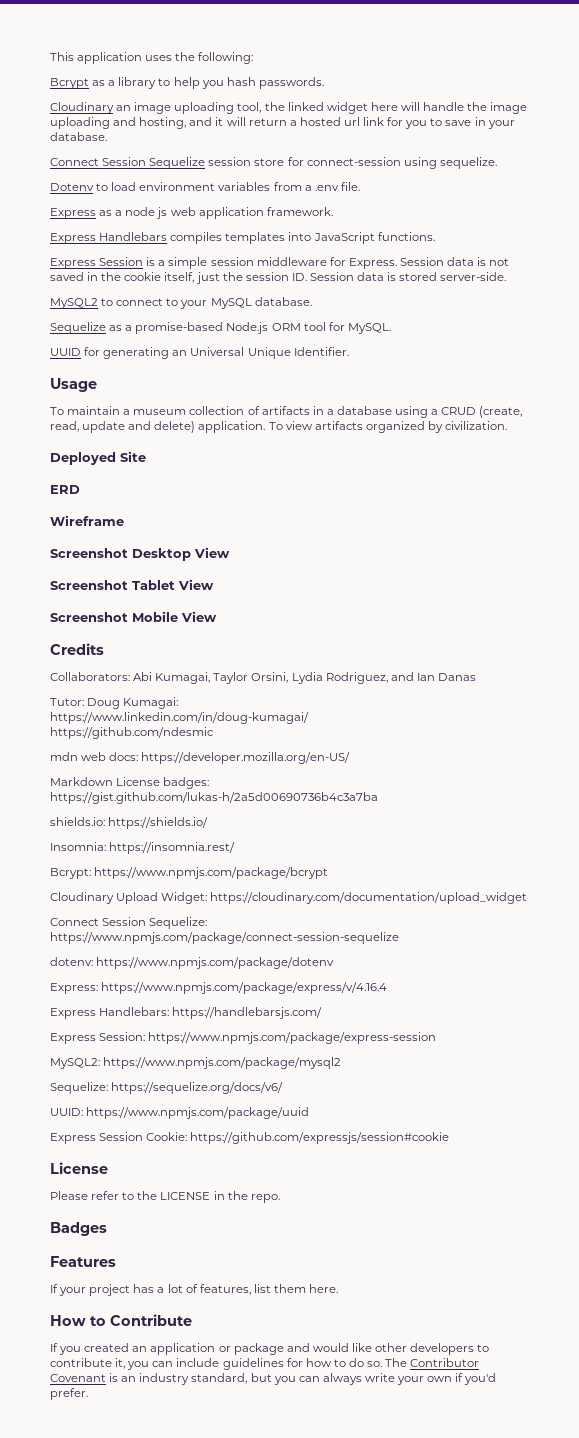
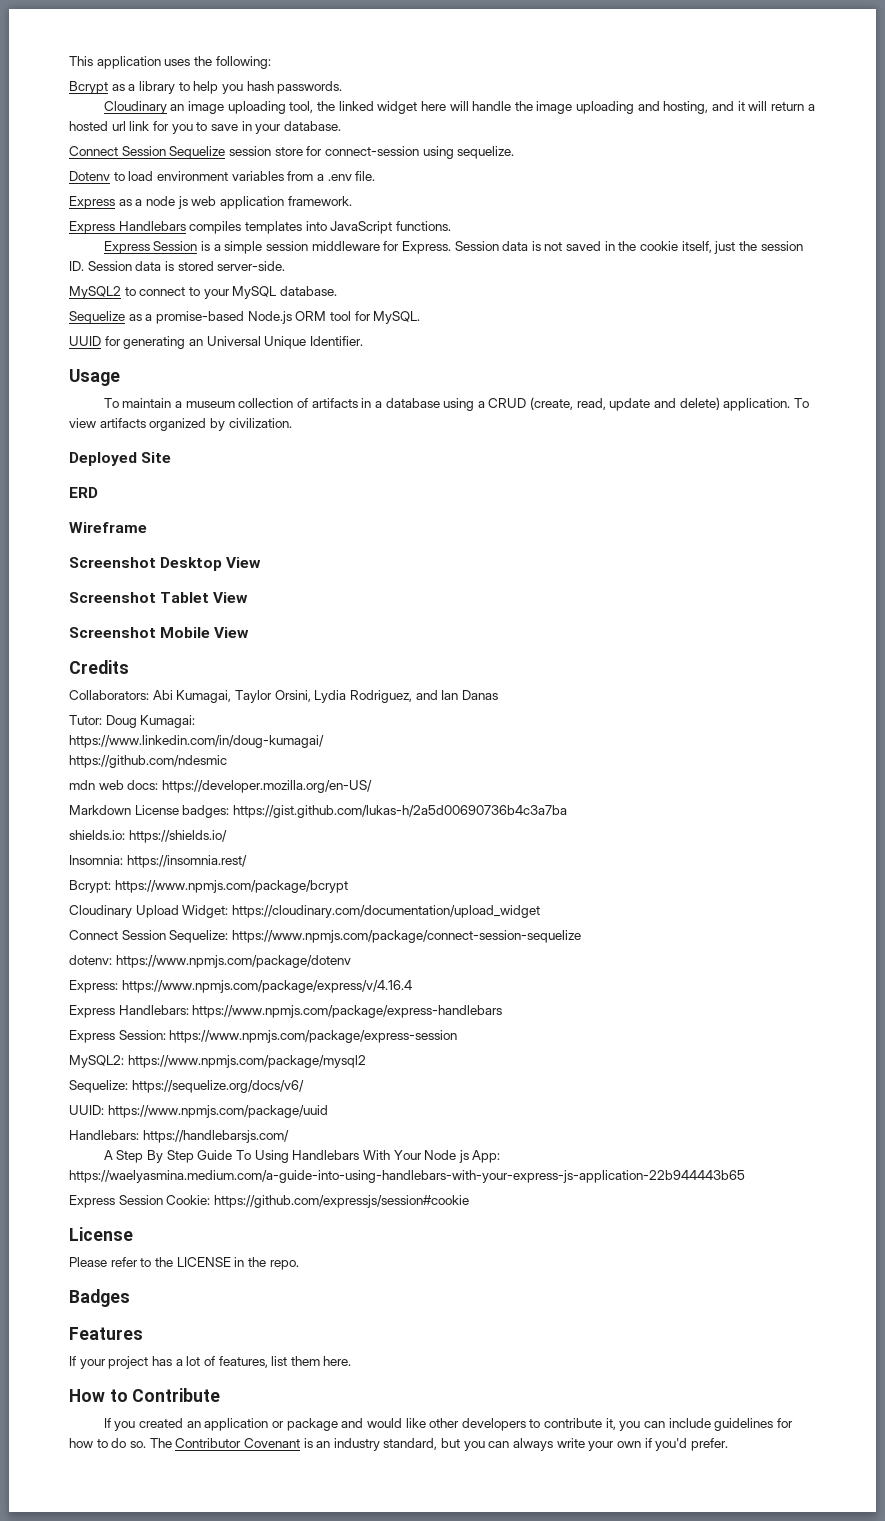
[172,1007,323,1019] https://handlebarsjs.com/ -> [192,1005,503,1018] https://www.npmjs.com/package/express-handlebars
(310, 1113) none -> [69,1130,289,1143] [103,1150,501,1163] [69,1170,745,1183] // Handlebars: https://handlebarsjs.com/ // A Step By Step Guide To Using Handlebars With Your Node js App: https://waelyasmina.medium.com/a-guide-into-using-handlebars-with-your-express-js-application-22b944443b65

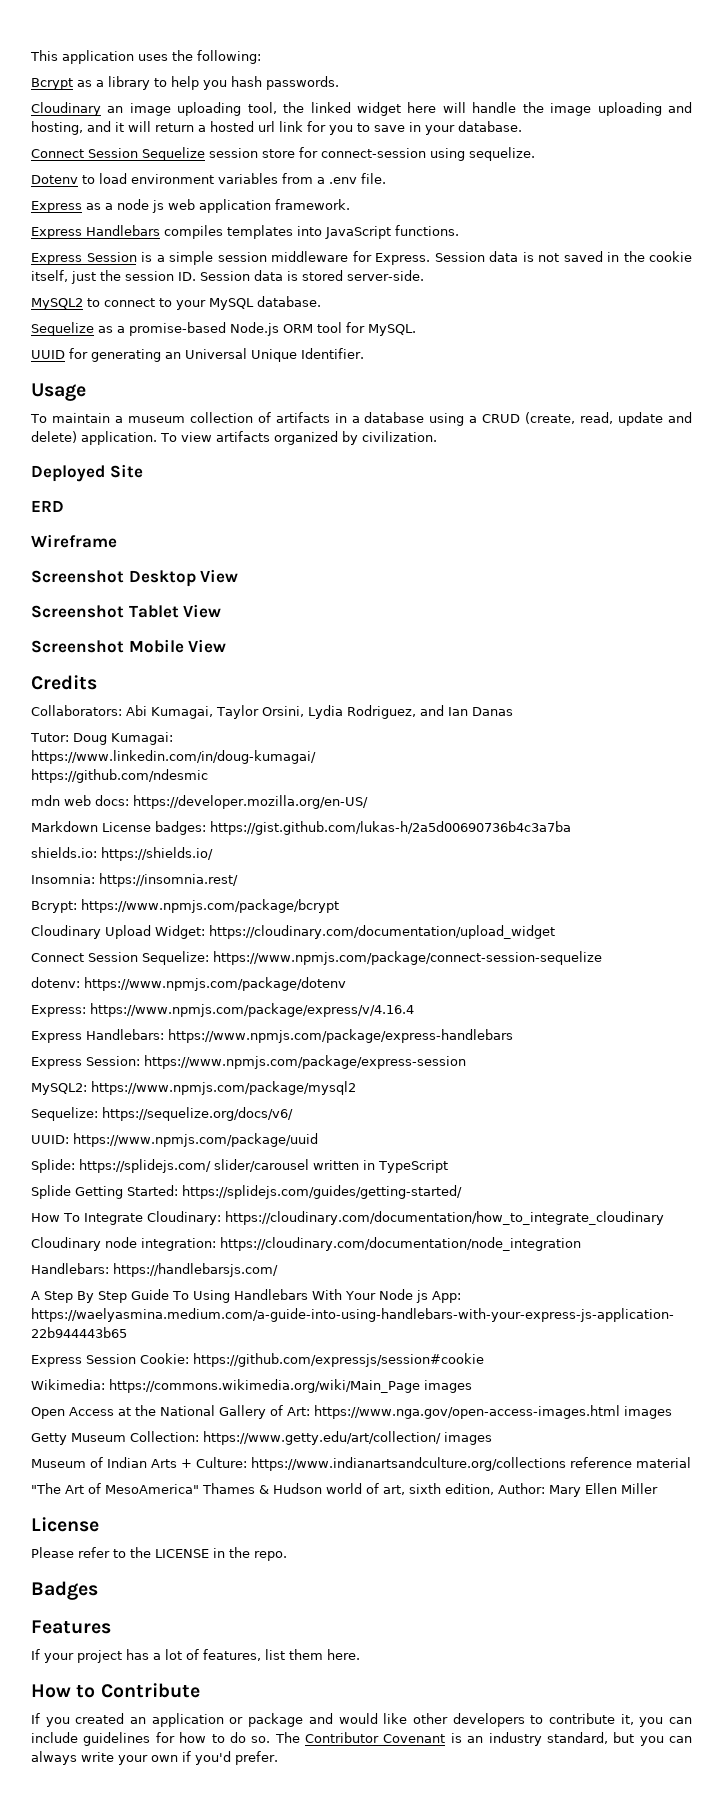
(328, 1111) none -> [31,1159,448,1173] [31,1185,462,1199] [31,1211,664,1225] [31,1237,581,1251] // Splide: https://splidejs.com/ slider/carousel written in TypeScript // Splide Getting Started: https://splidejs.com/guides/getting-started/ // How To Integrate Cloudinary: https://cloudinary.com/documentation/how_to_integrate_cloudinary // Cloudinary node integration: https://cloudinary.com/documentation/node_integration
(469, 1201) none -> [31,1379,472,1393] [31,1405,672,1419] [31,1431,492,1445] [31,1457,691,1471] [31,1483,658,1497] // Wikimedia: https://commons.wikimedia.org/wiki/Main_Page images // Open Access at the National Gallery of Art: https://www.nga.gov/open-access-images.html images // Getty Museum Collection: https://www.getty.edu/art/collection/ images // Museum of Indian Arts + Culture: https://www.indianartsandculture.org/collections reference material // "The Art of MesoAmerica" Thames & Hudson world of art, sixth edition, Author: Mary Ellen Miller

